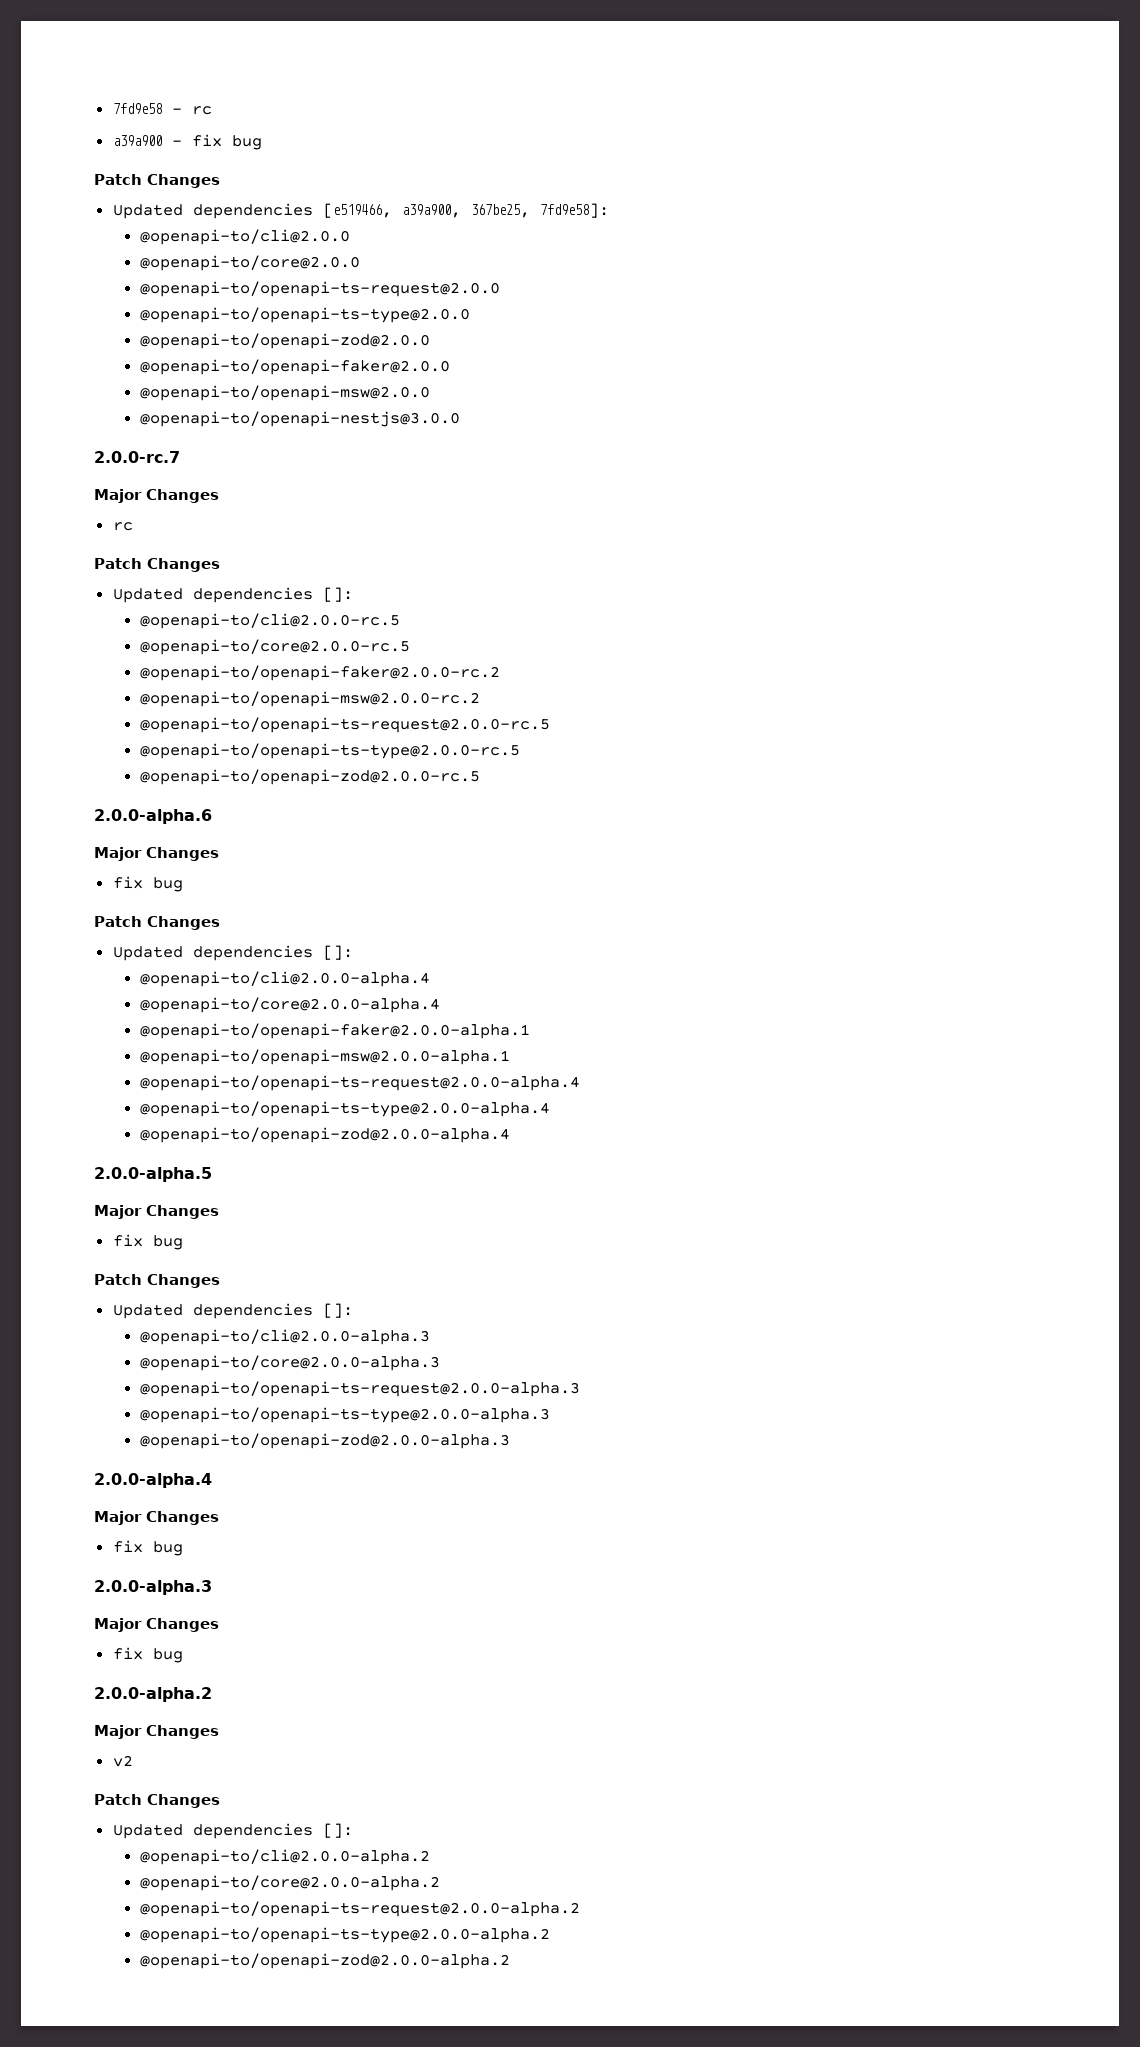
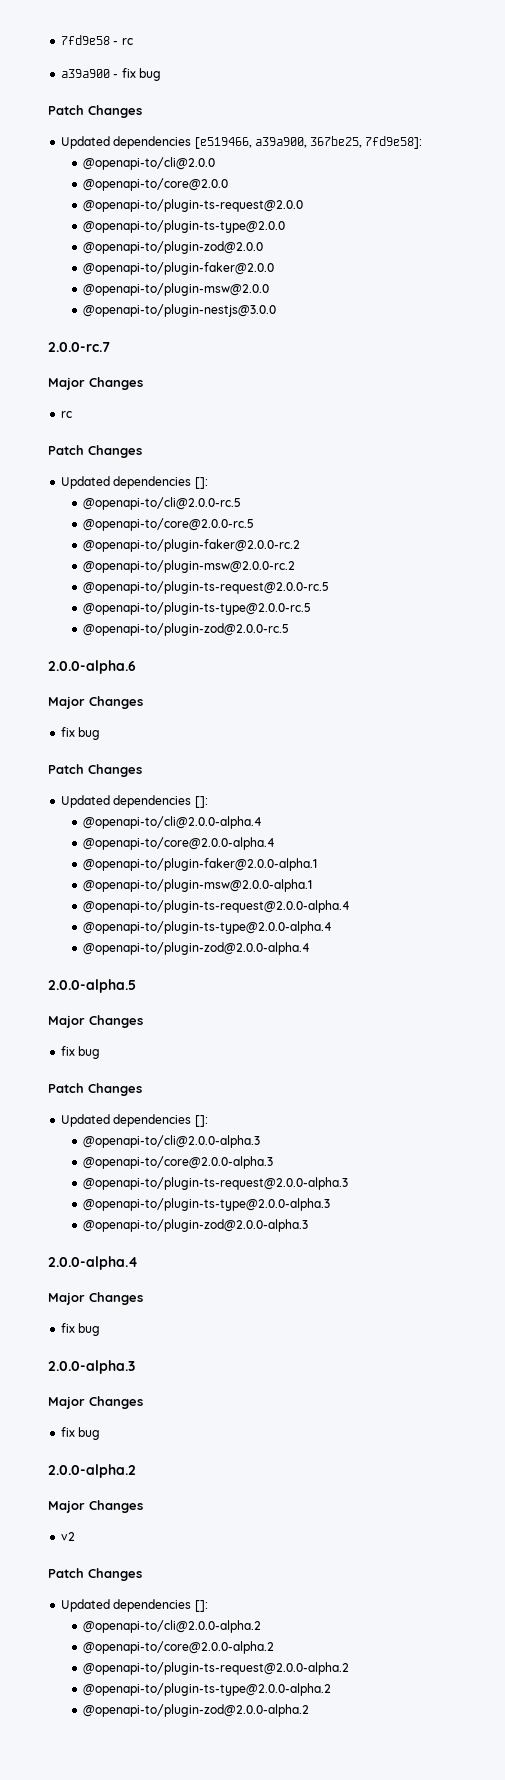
[139,281,500,297] [139,307,470,323] [139,333,430,349] [139,359,450,375] [139,385,430,401] [139,411,460,427] @openapi-to/openapi-ts-request@2.0.0 // @openapi-to/openapi-ts-type@2.0.0 // @openapi-to/openapi-zod@2.0.0 // @openapi-to/openapi-faker@2.0.0 // @openapi-to/openapi-msw@2.0.0 // @openapi-to/openapi-nestjs@3.0.0 -> [82,199,303,212] [82,220,285,233] [82,241,263,254] [82,262,274,275] [82,283,269,296] [82,304,276,317] @openapi-to/plugin-ts-request@2.0.0 // @openapi-to/plugin-ts-type@2.0.0 // @openapi-to/plugin-zod@2.0.0 // @openapi-to/plugin-faker@2.0.0 // @openapi-to/plugin-msw@2.0.0 // @openapi-to/plugin-nestjs@3.0.0
[139,665,500,681] [139,691,480,707] [139,717,550,733] [139,743,520,759] [139,769,480,785] @openapi-to/openapi-faker@2.0.0-rc.2 // @openapi-to/openapi-msw@2.0.0-rc.2 // @openapi-to/openapi-ts-request@2.0.0-rc.5 // @openapi-to/openapi-ts-type@2.0.0-rc.5 // @openapi-to/openapi-zod@2.0.0-rc.5 -> [82,539,300,552] [82,560,295,573] [82,581,329,594] [82,602,311,615] [82,623,289,636] @openapi-to/plugin-faker@2.0.0-rc.2 // @openapi-to/plugin-msw@2.0.0-rc.2 // @openapi-to/plugin-ts-request@2.0.0-rc.5 // @openapi-to/plugin-ts-type@2.0.0-rc.5 // @openapi-to/plugin-zod@2.0.0-rc.5
[139,1023,530,1039] [139,1049,510,1065] [139,1075,580,1091] [139,1101,550,1117] [139,1127,510,1143] @openapi-to/openapi-faker@2.0.0-alpha.1 // @openapi-to/openapi-msw@2.0.0-alpha.1 // @openapi-to/openapi-ts-request@2.0.0-alpha.4 // @openapi-to/openapi-ts-type@2.0.0-alpha.4 // @openapi-to/openapi-zod@2.0.0-alpha.4 -> [82,858,317,871] [82,879,312,892] [82,900,350,913] [82,921,332,934] [82,942,310,955] @openapi-to/plugin-faker@2.0.0-alpha.1 // @openapi-to/plugin-msw@2.0.0-alpha.1 // @openapi-to/plugin-ts-request@2.0.0-alpha.4 // @openapi-to/plugin-ts-type@2.0.0-alpha.4 // @openapi-to/plugin-zod@2.0.0-alpha.4
[139,1381,580,1397] [139,1407,550,1423] [139,1433,510,1449] @openapi-to/openapi-ts-request@2.0.0-alpha.3 // @openapi-to/openapi-ts-type@2.0.0-alpha.3 // @openapi-to/openapi-zod@2.0.0-alpha.3 -> [82,1177,348,1190] [82,1198,330,1211] [82,1219,308,1232] @openapi-to/plugin-ts-request@2.0.0-alpha.3 // @openapi-to/plugin-ts-type@2.0.0-alpha.3 // @openapi-to/plugin-zod@2.0.0-alpha.3
[139,1901,580,1917] [139,1927,550,1943] [139,1953,510,1969] @openapi-to/openapi-ts-request@2.0.0-alpha.2 // @openapi-to/openapi-ts-type@2.0.0-alpha.2 // @openapi-to/openapi-zod@2.0.0-alpha.2 -> [82,1662,349,1675] [82,1683,331,1696] [82,1704,309,1717] @openapi-to/plugin-ts-request@2.0.0-alpha.2 // @openapi-to/plugin-ts-type@2.0.0-alpha.2 // @openapi-to/plugin-zod@2.0.0-alpha.2

